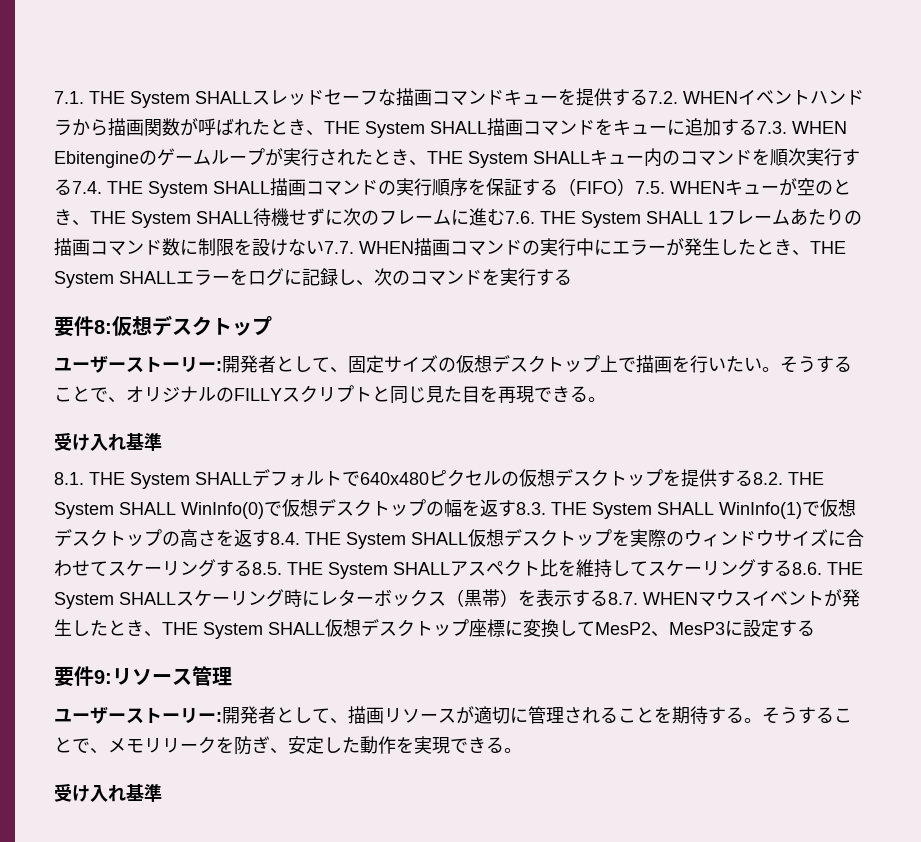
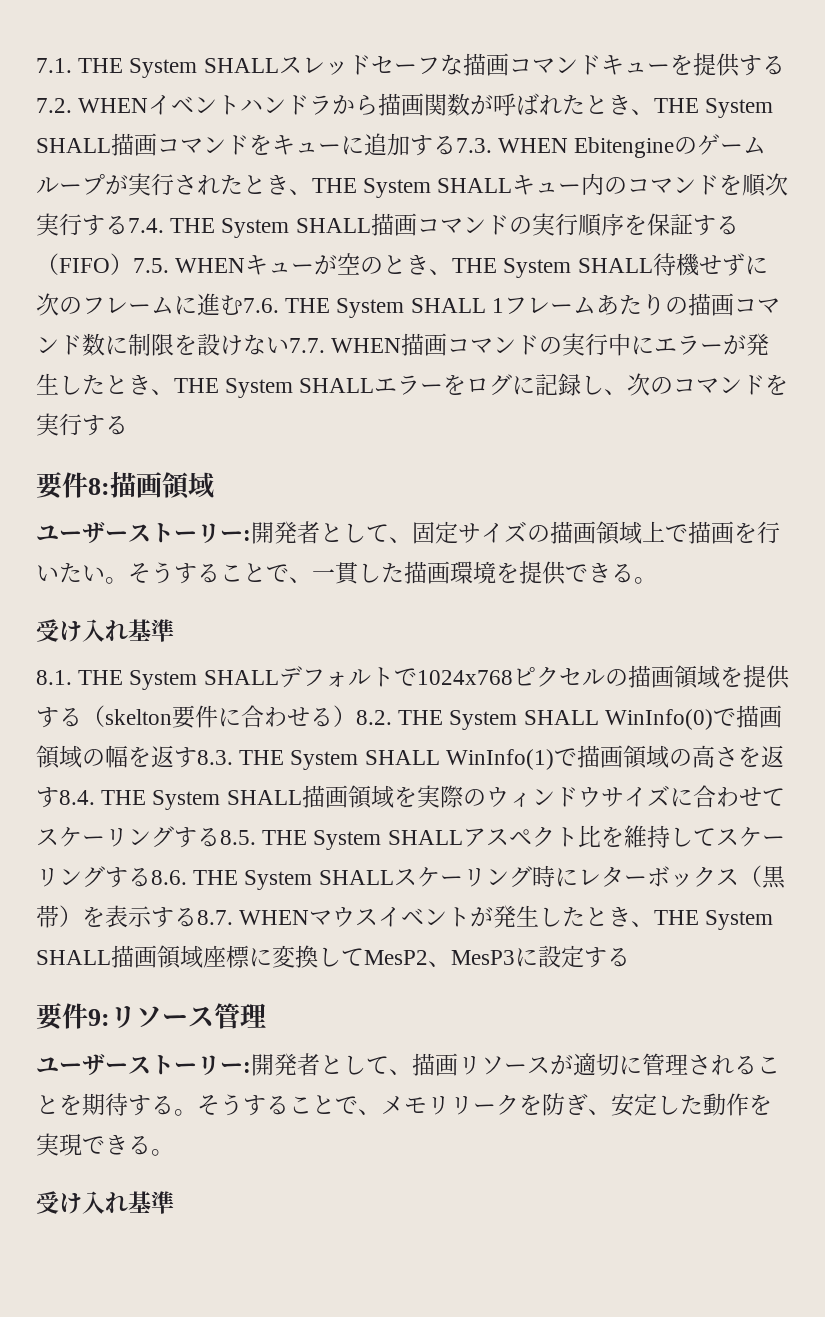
[112,315,272,336] 仮想デスクトップ -> [110,471,214,499] 描画領域
[456,355,600,373] 仮想デスクトップ -> [550,521,642,545] 描画領域
[126,385,534,404] オリジナルのFILLYスクリプトと同じ見た目を再現 -> [312,561,566,585] 一貫した描画環境を提供
[360,472,429,485] 640x480 -> [416,670,513,685] 1024x768
[519,469,753,487] 仮想デスクトップを提供する -> [627,665,790,689] [36,705,356,729] 描画領域を提供する（skelton要件に合わせる）
[282,499,426,517] 仮想デスクトップ -> [735,705,782,728] [36,745,82,769] 描画領域
[820,499,856,517] [54,529,162,547] 仮想デスクトップ -> [576,745,669,769] 描画領域
[468,529,612,547] 仮想デスクトップ -> [301,785,394,809] 描画領域
[325,619,469,637] 仮想デスクトップ -> [111,945,203,969] 描画領域

